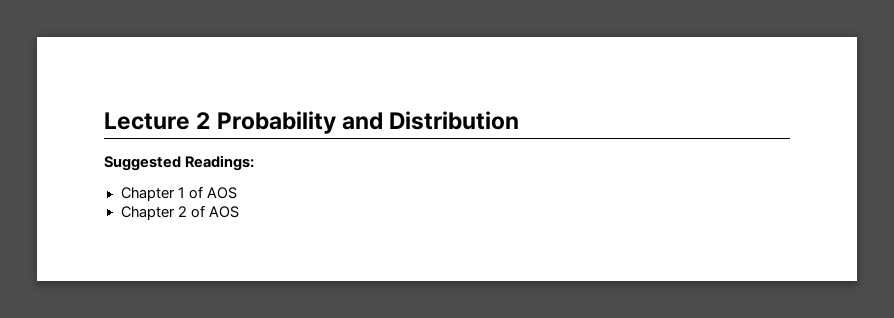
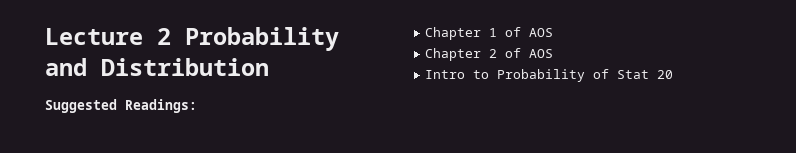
(239, 212) none -> [425,69,674,82] // Intro to Probability of Stat 20

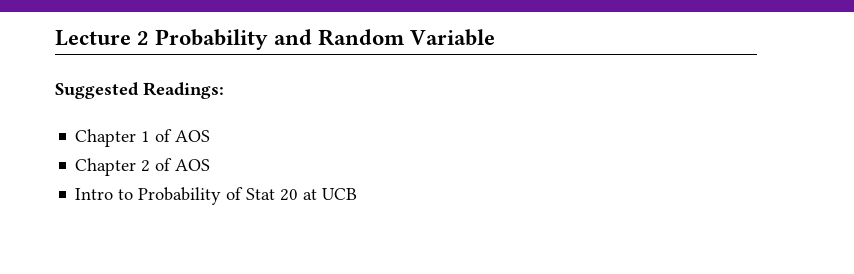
[101,58,269,76] Distribution -> [318,29,496,46] Random Variable
(674, 74) none -> [303,188,358,200] at UCB

